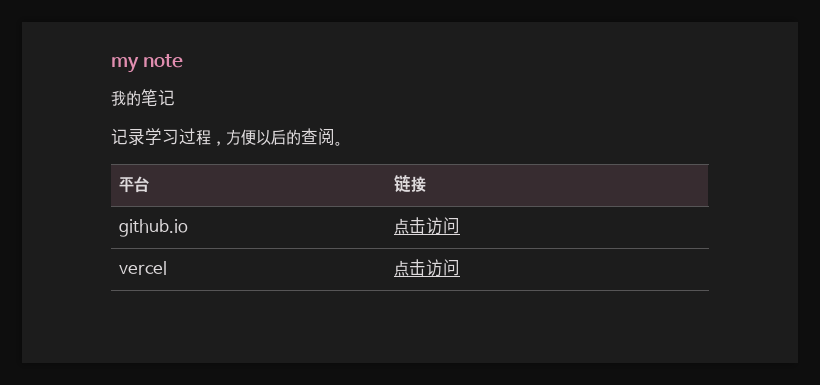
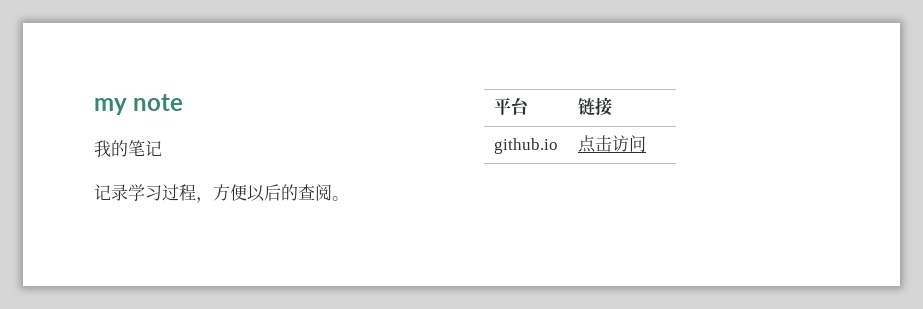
[119,261,168,275] [394,259,461,277] // vercel | 点击访问 -> (646, 143) none

